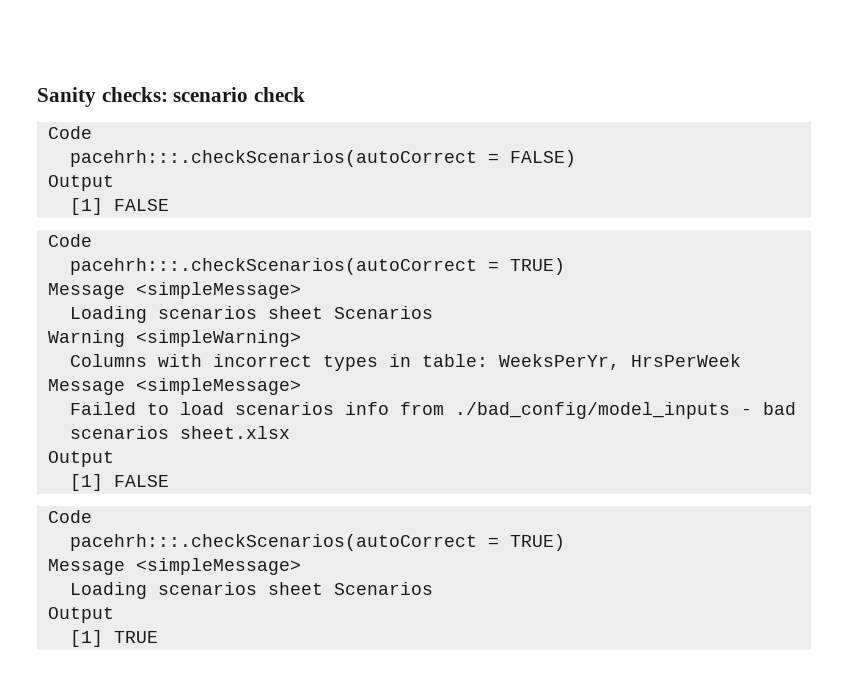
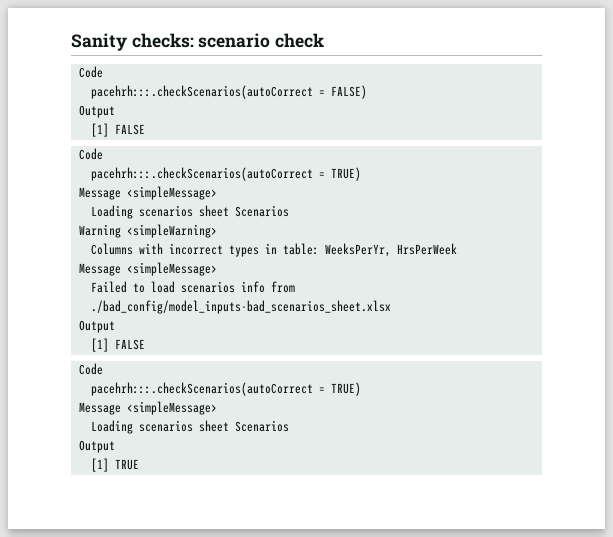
[454,402,796,419] [69,426,290,439] ./bad_config/model_inputs - bad scenarios sheet.xlsx -> [90,300,391,314] ./bad_config/model_inputs-bad_scenarios_sheet.xlsx

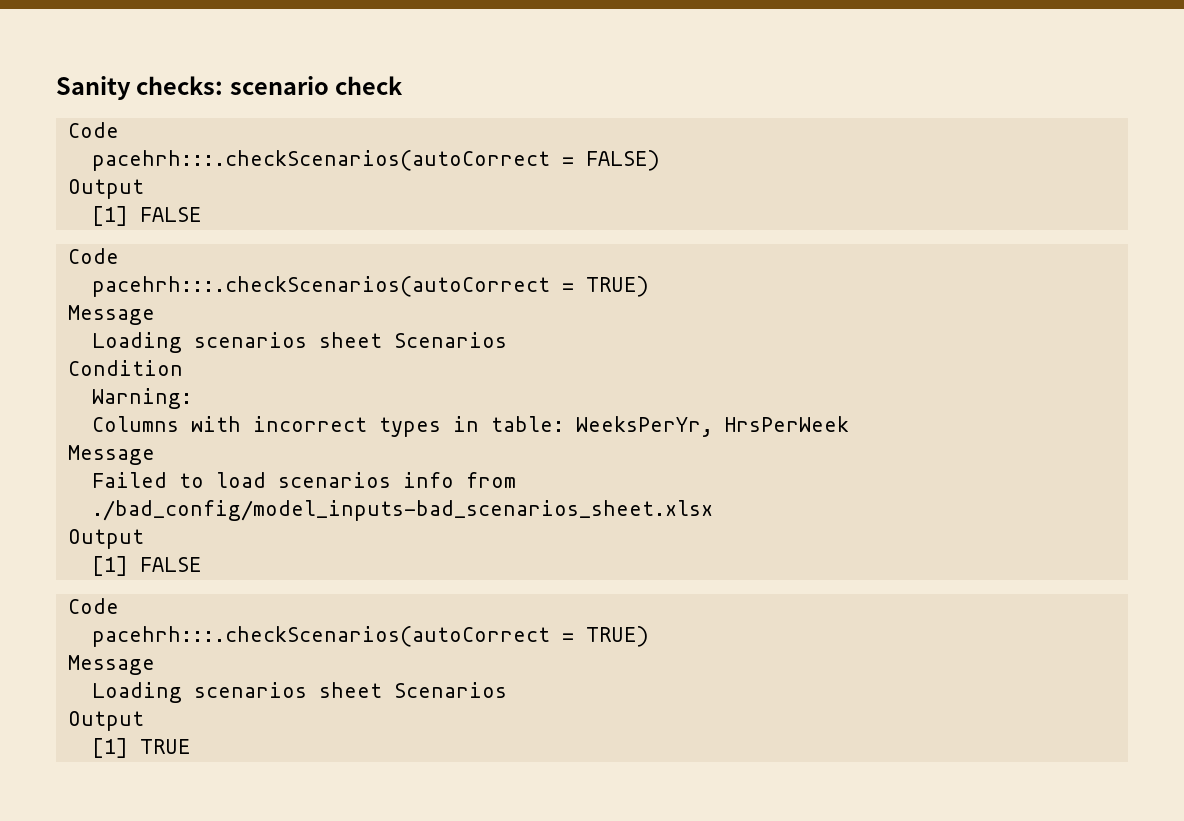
[126,186,217,200] [90,205,289,219] [78,224,217,238] <simpleMessage> // Loading scenarios sheet Scenarios // Warning <simpleWarning> -> [92,332,508,353] [68,360,184,376] [92,388,193,409] // Loading scenarios sheet Scenarios // Condition // Warning:
[126,262,217,276] <simpleMessage> -> (156, 455) none
[126,401,217,415] <simpleMessage> -> (156, 665) none

